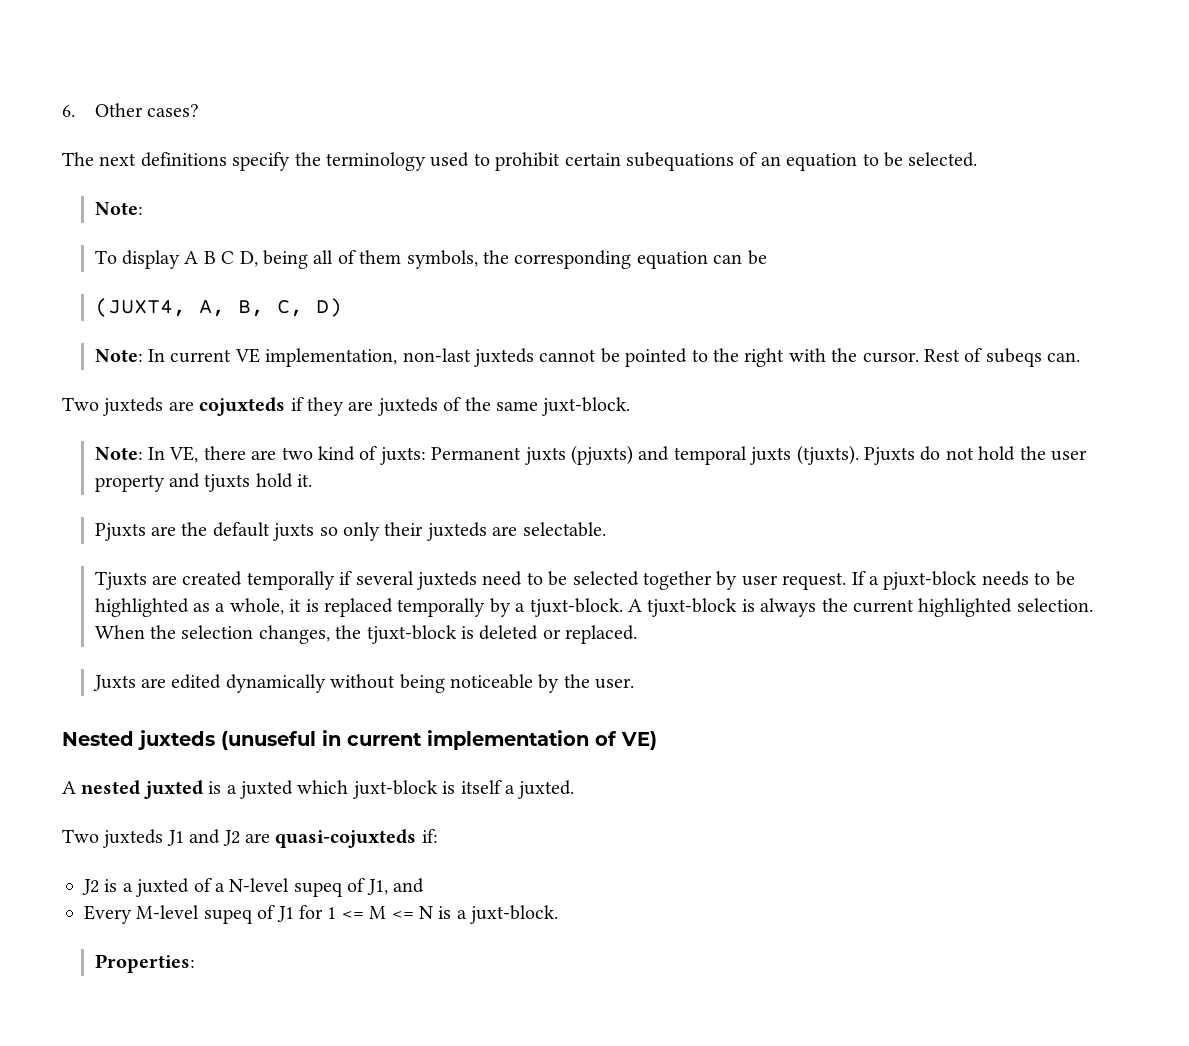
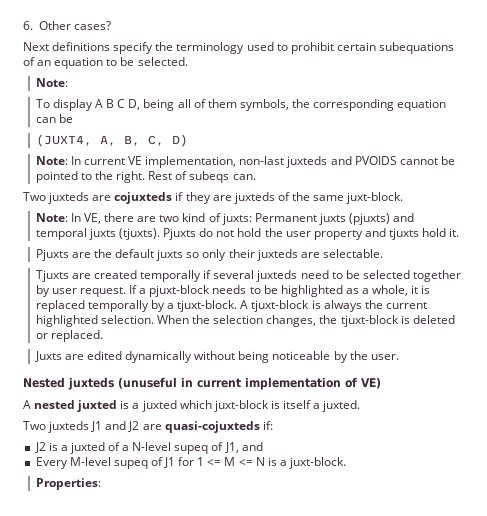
[62,152,137,166] The next -> [23,42,49,51] Next
(535, 357) none -> [330,156,397,165] and PVOIDS
[744,348,919,367] right with the cursor. -> [116,171,146,183] right.

